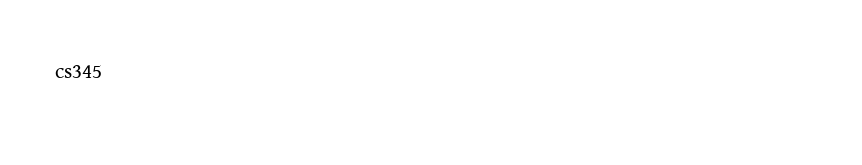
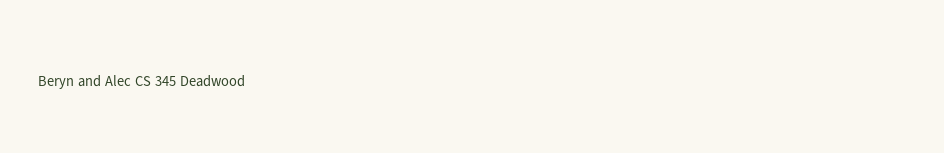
[55,65,102,78] cs345 -> [38,75,245,89] Beryn and Alec CS 345 Deadwood

